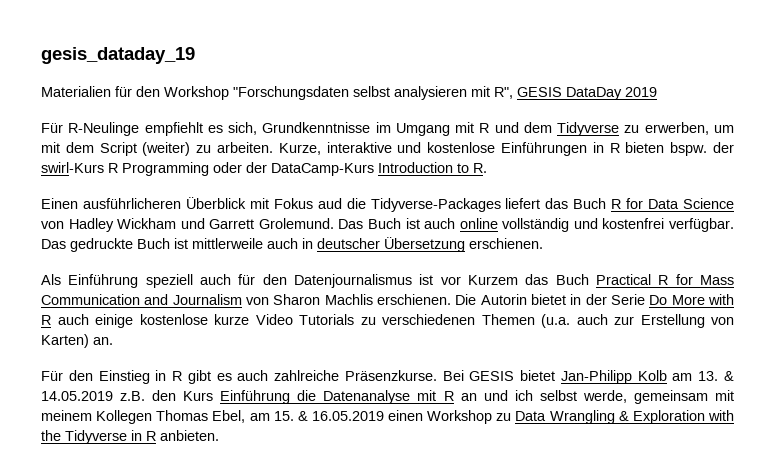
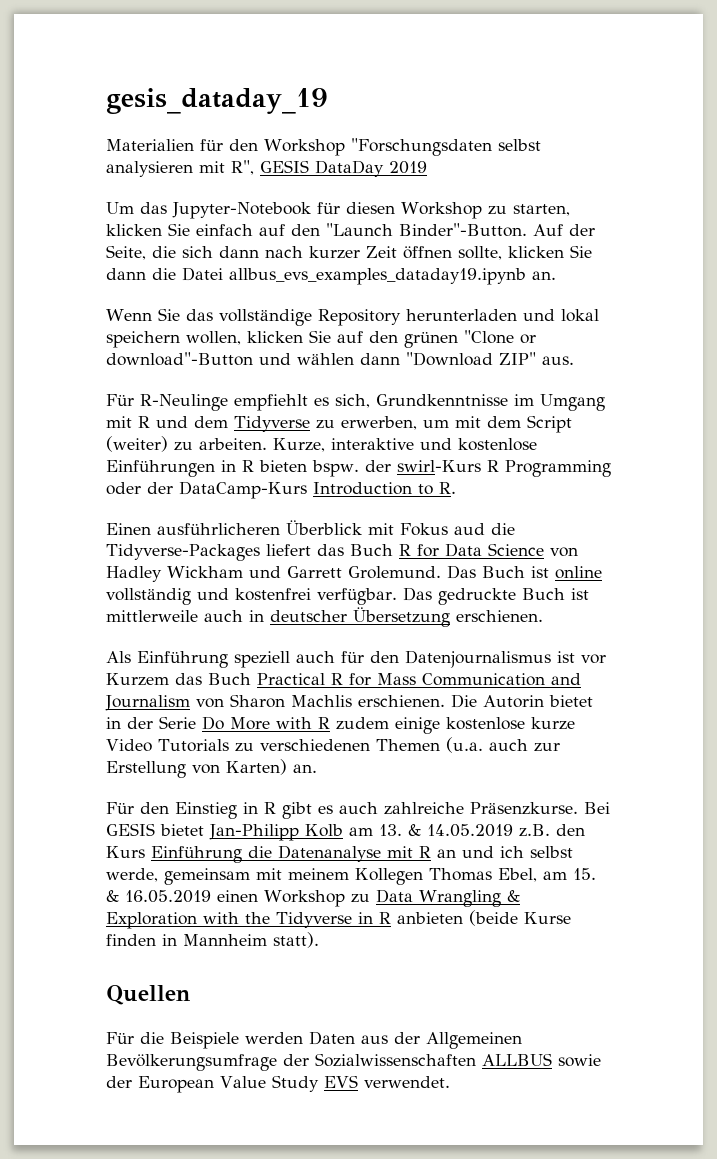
(657, 92) none -> [106,202,570,219] [106,223,595,237] [106,245,592,260] [106,267,556,285] [106,308,599,326] [106,330,536,348] [106,352,574,366] // Um das Jupyter-Notebook für diesen Workshop zu starten, klicken Sie einfach auf den "Launch Binder"-Button. Auf der Seite, die sich dann nach kurzer Zeit öffnen sollte, klicken Sie dann die Datei allbus_evs_examples_dataday19.ipynb an. // Wenn Sie das vollständige Repository herunterladen und lokal speichern wollen, klicken Sie auf den grünen "Clone or download"-Button und wählen dann "Download ZIP" aus.
[424,218,456,229] auch -> (549, 572) none
[57,314,89,325] auch -> [336,717,389,730] zudem
[160,430,219,441] anbieten. -> [397,910,571,926] [106,932,319,948] [106,985,191,1005] [106,1031,522,1049] [106,1053,601,1071] [106,1075,450,1093] anbieten (beide Kurse finden in Mannheim statt). // Quellen // Für die Beispiele werden Daten aus der Allgemeinen Bevölkerungsumfrage der Sozialwissenschaften ALLBUS sowie der European Value Study EVS verwendet.

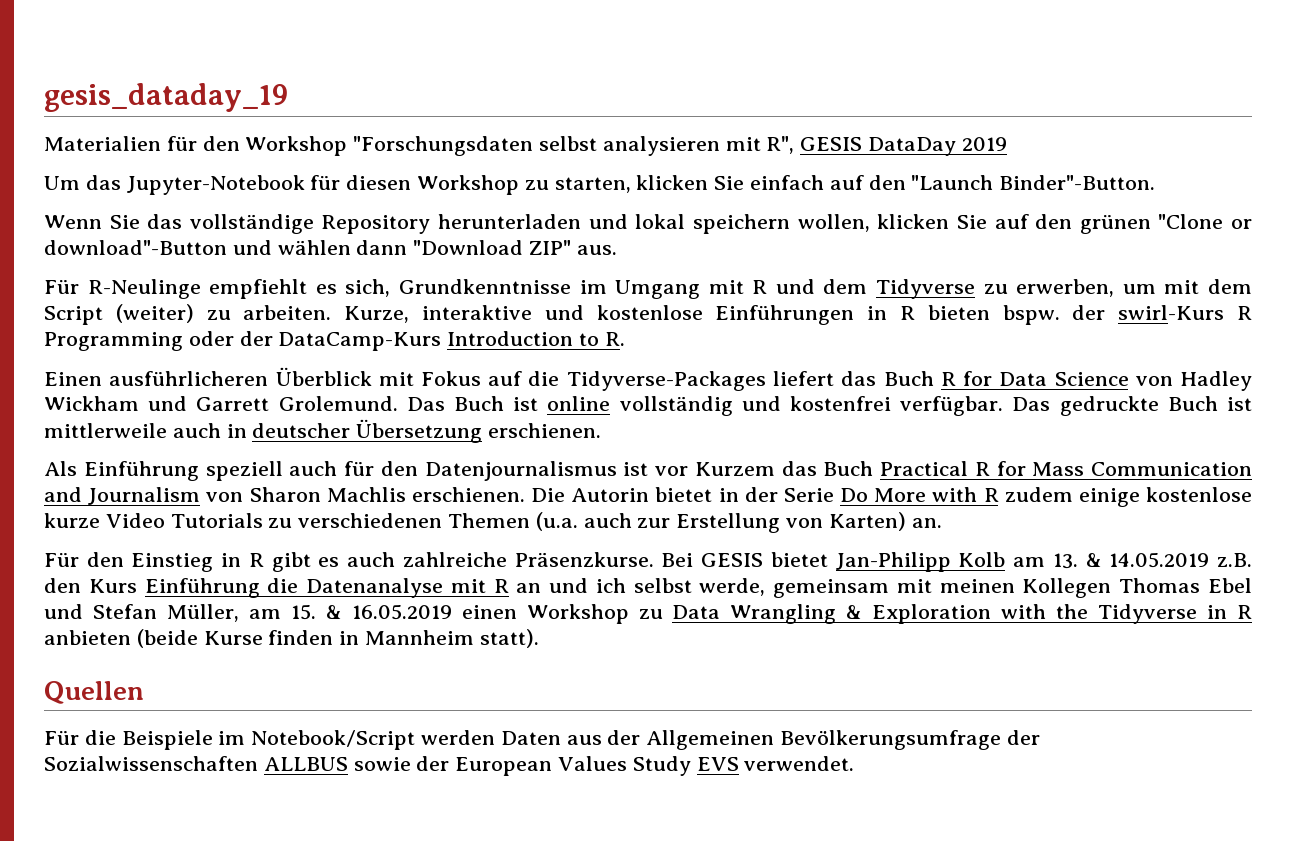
[533,224,595,236] [106,245,592,260] [106,267,556,285] Auf der Seite, die sich dann nach kurzer Zeit öffnen sollte, klicken Sie dann die Datei allbus_evs_examples_dataday19.ipynb an. -> (1156, 182) none
[454,523,485,535] aud -> [488,371,523,386] auf
[288,868,349,880] meinem -> [939,579,1015,593] meinen
[498,868,537,882] Ebel, -> [1207,578,1252,593] [44,604,239,622] Ebel und Stefan Müller,
(239, 1040) none -> [218,730,416,750] im Notebook/Script
[220,1076,266,1088] Value -> [558,756,628,771] Values

